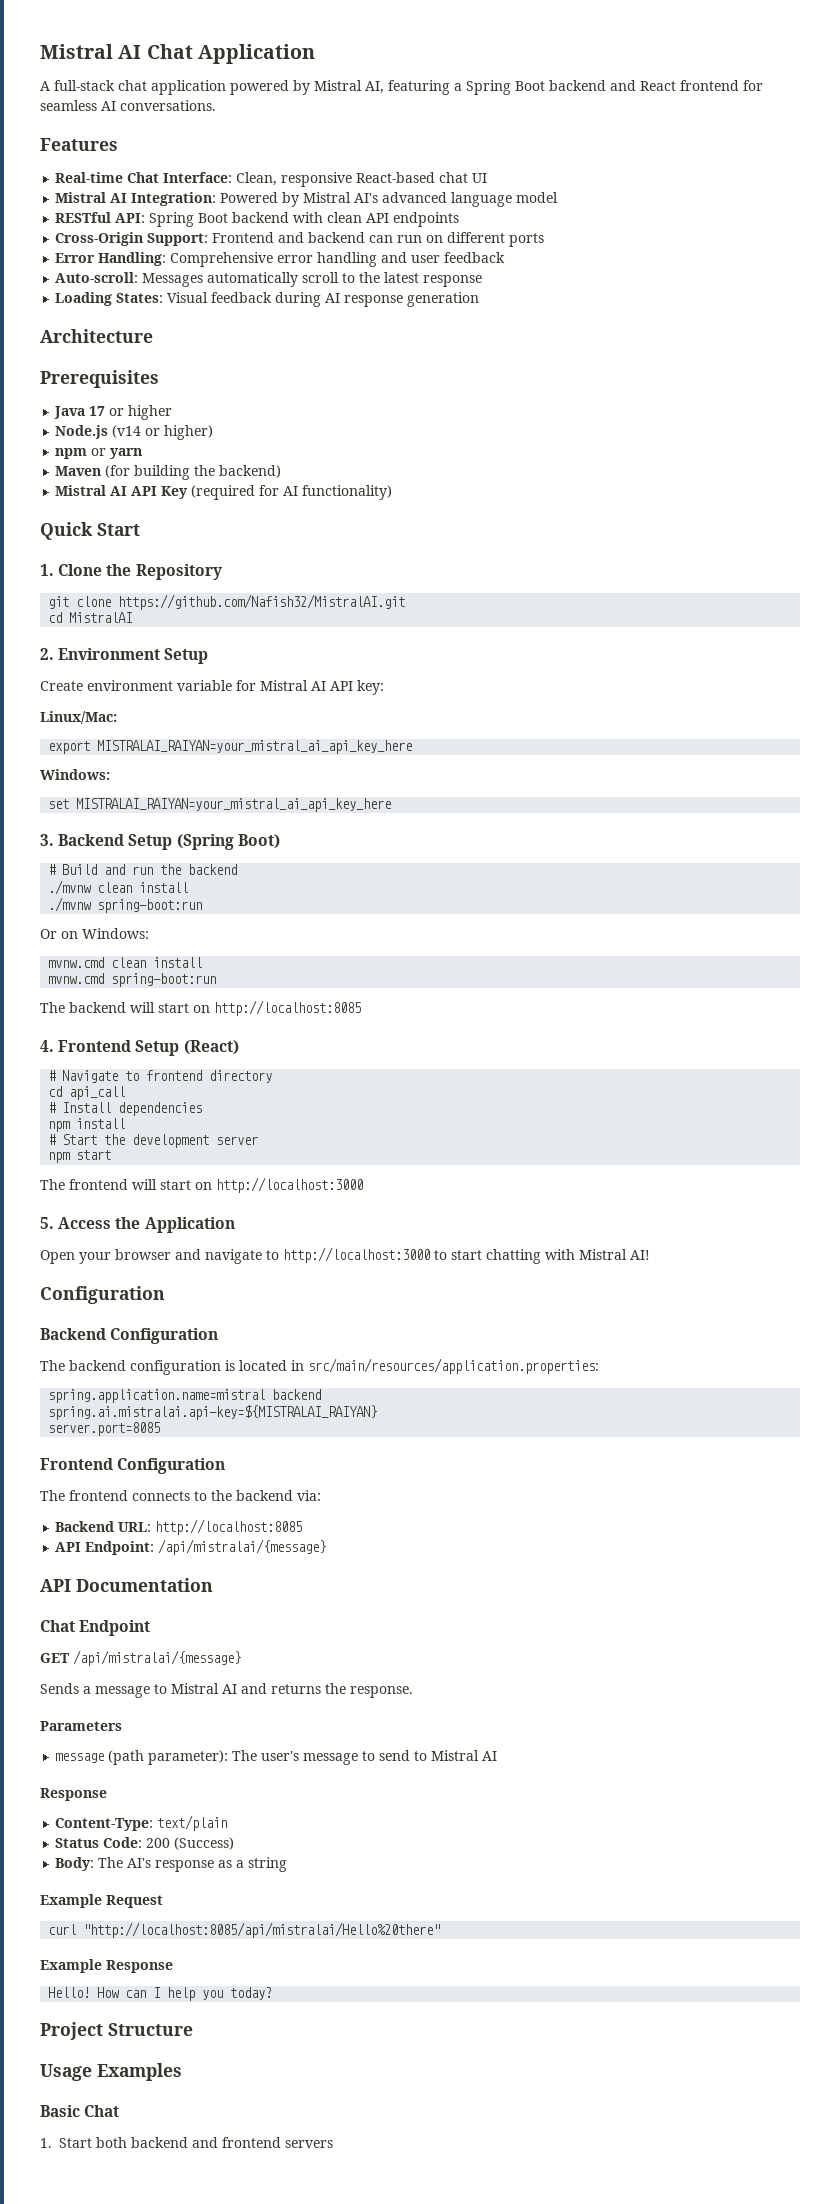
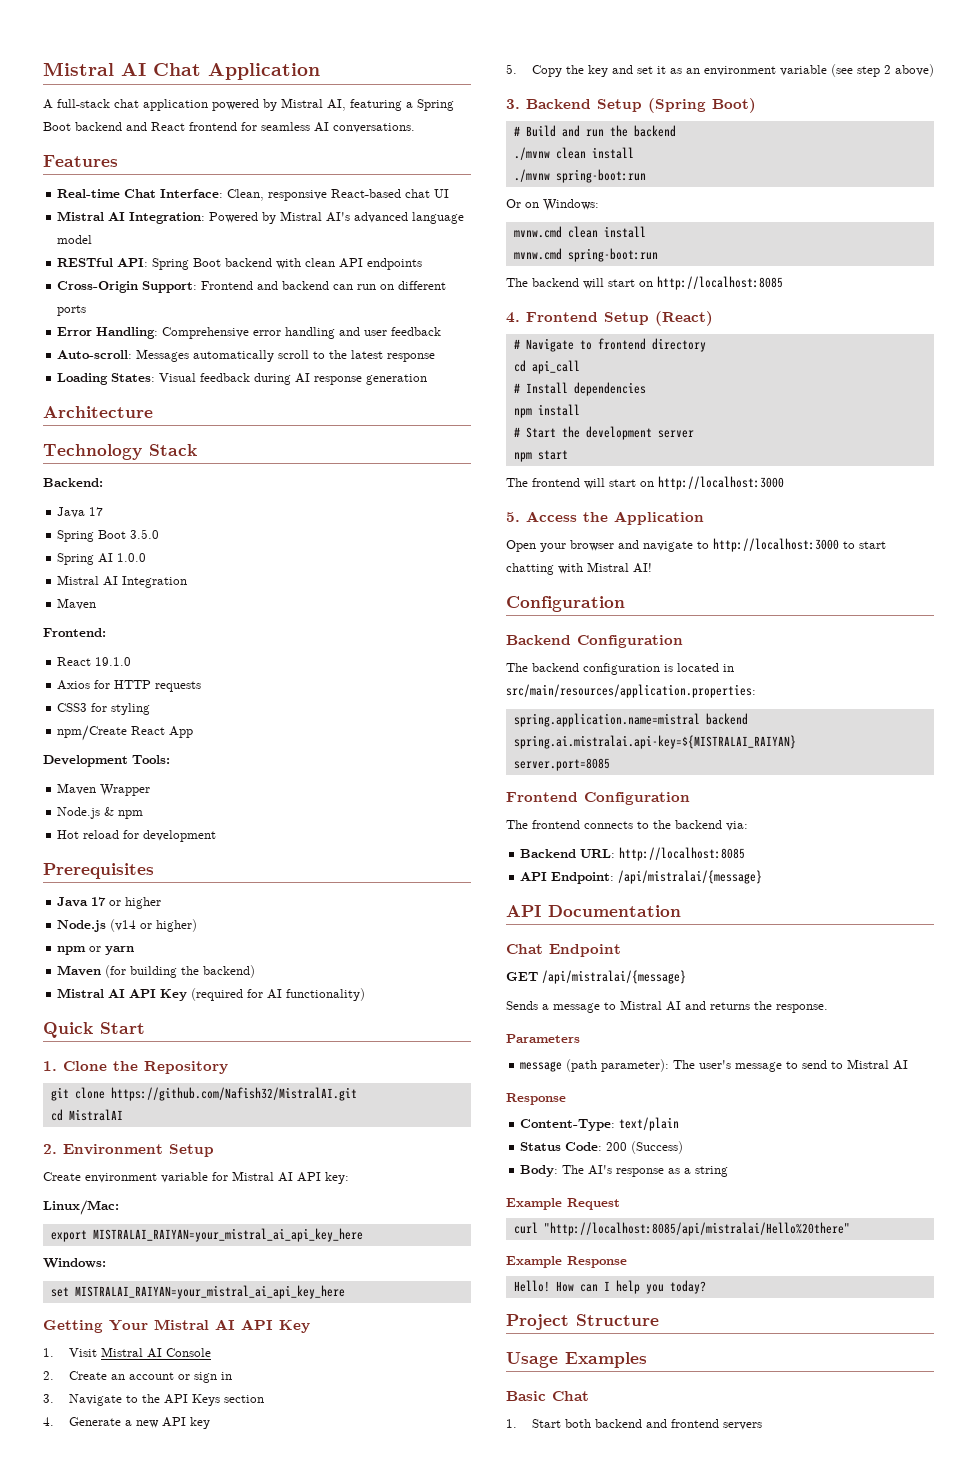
(153, 336) none -> [43,444,197,460] [43,478,103,487] [57,507,104,518] [57,529,160,542] [57,553,147,565] [57,575,188,588] [57,598,97,610] [43,628,106,637] [57,657,132,666] [57,680,202,692] [57,703,151,715] [57,725,194,741] [43,755,170,767] [57,783,151,796] [57,807,144,819] [57,830,217,842] // Technology Stack // Backend: // Java 17 // Spring Boot 3.5.0 // Spring AI 1.0.0 // Mistral AI Integration // Maven // Frontend: // React 19.1.0 // Axios for HTTP requests // CSS3 for styling // npm/Create React App // Development Tools: // Maven Wrapper // Node.js & npm // Hot reload for development
(392, 805) none -> [43,1319,310,1333] [43,1347,211,1358] [43,1371,232,1383] [43,1394,264,1406] [43,1417,210,1429] [506,64,934,77] // Getting Your Mistral AI API Key // 1. Visit Mistral AI Console // 2. Create an account or sign in // 3. Navigate to the API Keys section // 4. Generate a new API key // 5. Copy the key and set it as an environment variable (see step 2 above)

